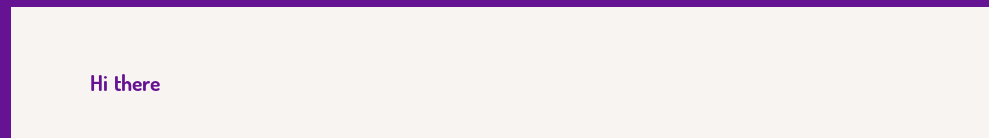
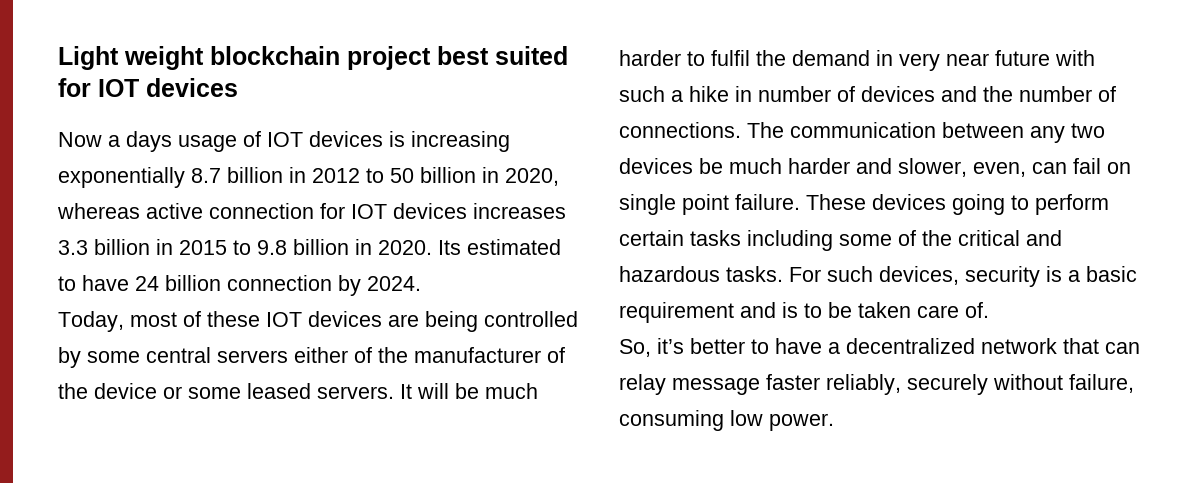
[90,74,160,91] Hi there -> [58,46,568,70] [58,78,238,97] [58,131,510,152] [58,167,559,188] [57,203,566,219] [58,239,561,255] [58,275,421,296] [58,311,578,332] [58,347,565,368] [58,383,538,399] [619,50,1095,71] [619,86,1116,102] [619,122,1105,143] [619,158,1131,177] [619,194,1109,215] [619,230,1062,251] [619,266,1137,287] [619,302,989,323] [619,338,1140,357] [619,374,1134,395] [619,410,834,431] Light weight blockchain project best suited for IOT devices // Now a days usage of IOT devices is increasing exponentially 8.7 billion in 2012 to 50 billion in 2020, whereas active connection for IOT devices increases 3.3 billion in 2015 to 9.8 billion in 2020. Its estimated to have 24 billion connection by 2024. // Today, most of these IOT devices are being controlled by some central servers either of the manufacturer of the device or some leased servers. It will be much harder to fulfil the demand in very near future with such a hike in number of devices and the number of connections. The communication between any two devices be much harder and slower, even, can fail on single point failure. These devices going to perform certain tasks including some of the critical and hazardous tasks. For such devices, security is a basic requirement and is to be taken care of. // So, it’s better to have a decentralized network that can relay message faster reliably, securely without failure, consuming low power.

